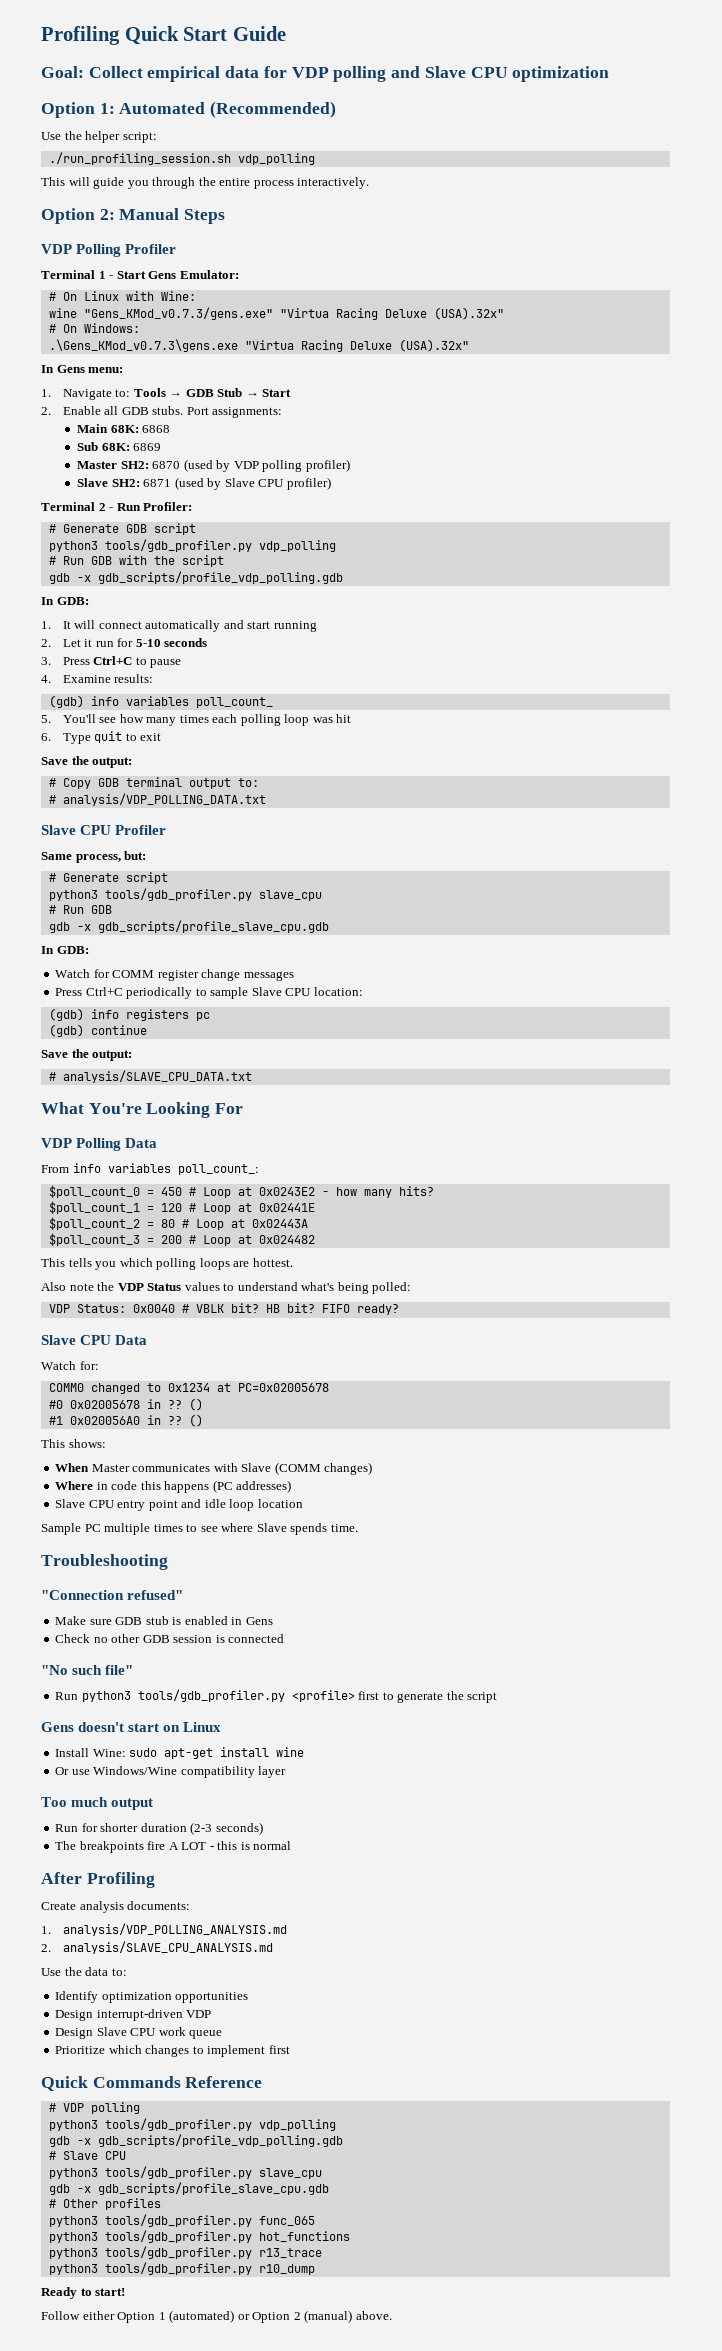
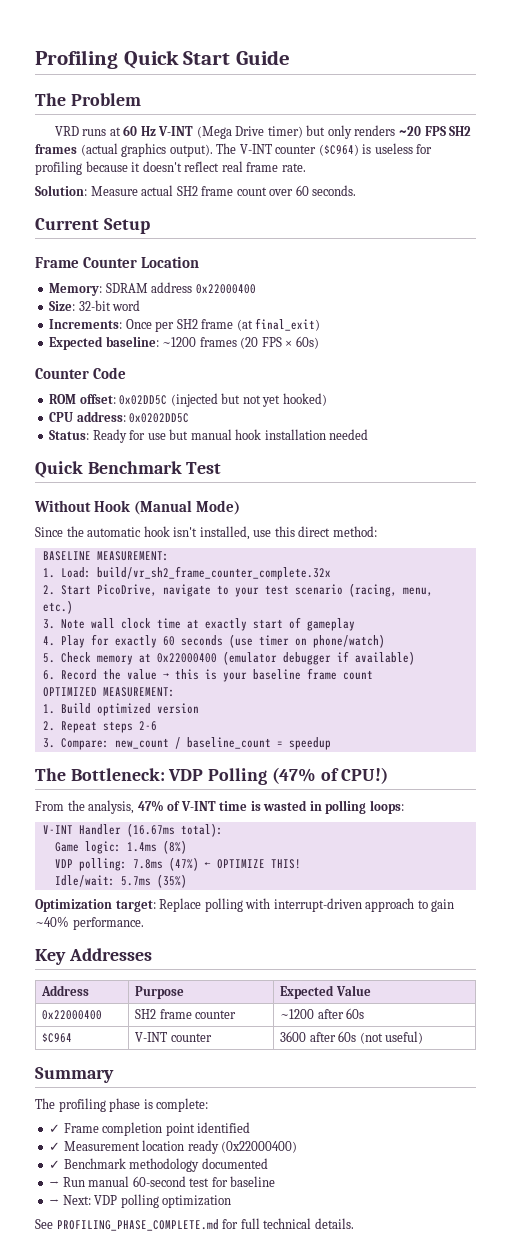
[41,66,610,82] [41,101,337,118] [41,131,157,143] [48,152,315,165] [41,177,370,189] [41,208,226,224] [41,244,177,257] [41,270,239,279] [48,291,196,301] [48,307,504,320] [48,323,140,333] [48,339,469,352] [41,365,124,373] [41,388,292,400] [41,406,283,418] [77,424,171,433] [77,442,162,451] [77,459,350,472] [77,477,331,490] [41,502,193,511] [48,523,196,535] [48,539,336,552] [48,555,224,567] [48,571,343,584] [41,597,89,605] [41,620,317,632] [41,638,208,647] [41,656,182,668] [41,674,154,683] [48,695,273,708] [41,714,352,726] [41,731,162,744] [41,756,133,768] [48,777,259,789] [48,793,266,806] [41,825,167,835] [41,851,147,863] [48,872,168,884] [48,888,322,901] [48,905,112,914] [48,920,329,933] [41,946,89,954] [55,969,294,981] [55,987,363,999] [48,1008,210,1021] [48,1024,147,1037] [41,1049,133,1061] [48,1070,252,1083] [41,1102,244,1118] [41,1138,158,1151] [41,1163,259,1175] [48,1185,434,1198] [48,1201,315,1214] [48,1217,308,1230] [48,1233,315,1246] [41,1258,293,1270] [41,1282,412,1294] [48,1303,399,1315] [41,1335,148,1345] [41,1361,99,1370] [48,1383,329,1394] [48,1398,203,1411] [48,1414,203,1427] [41,1439,106,1448] [55,1462,373,1475] [55,1480,292,1493] [55,1499,303,1511] [41,1523,358,1535] [41,1554,168,1570] [41,1590,184,1600] [55,1616,273,1625] [55,1634,285,1643] [41,1665,134,1675] [55,1689,498,1703] [41,1722,222,1732] [55,1747,305,1759] [55,1766,287,1778] [41,1797,154,1810] [55,1822,263,1835] [55,1841,292,1853] [41,1872,155,1888] [41,1901,191,1913] [41,1923,287,1936] [41,1941,273,1954] [41,1967,127,1976] [55,1991,249,2003] [55,2009,212,2021] [55,2027,223,2039] [55,2045,290,2057] [41,2076,263,2091] [48,2102,140,2114] [48,2118,336,2131] [48,2134,343,2147] [48,2151,126,2160] [48,2166,322,2179] [48,2182,329,2195] [48,2198,161,2210] [48,2214,315,2227] [48,2230,350,2243] [48,2246,322,2259] [48,2262,315,2275] [41,2287,126,2299] [41,2310,392,2323] Goal: Collect empirical data for VDP polling and Slave CPU optimization // Option 1: Automated (Recommended) // Use the helper script: // ./run_profiling_session.sh vdp_polling // This will guide you through the entire process interactively. // Option 2: Manual Steps // VDP Polling Profiler // Terminal 1 - Start Gens Emulator: // # On Linux with Wine: // wine "Gens_KMod_v0.7.3/gens.exe" "Virtua Racing Deluxe (USA).32x" // # On Windows: // .\Gens_KMod_v0.7.3\gens.exe "Virtua Racing Deluxe (USA).32x" // In Gens menu: // 1. Navigate to: Tools → GDB Stub → Start // 2. Enable all GDB stubs. Port assignments: // Main 68K: 6868 // Sub 68K: 6869 // Master SH2: 6870 (used by VDP polling profiler) // Slave SH2: 6871 (used by Slave CPU profiler) // Terminal 2 - Run Profiler: // # Generate GDB script // python3 tools/gdb_profiler.py vdp_polling // # Run GDB with the script // gdb -x gdb_scripts/profile_vdp_polling.gdb // In GDB: // 1. It will connect automatically and start running // 2. Let it run for 5-10 seconds // 3. Press Ctrl+C to pause // 4. Examine results: // (gdb) info variables poll_count_ // 5. You'll see how many times each polling loop was hit // 6. Type quit to exit // Save the output: // # Copy GDB terminal output to: // # analysis/VDP_POLLING_DATA.txt // Slave CPU Profiler // Same process, but: // # Generate script // python3 tools/gdb_profiler.py slave_cpu // # Run GDB // gdb -x gdb_scripts/profile_slave_cpu.gdb // In GDB: // Watch for COMM register change messages // Press Ctrl+C periodically to sample Slave CPU location: // (gdb) info registers pc // (gdb) continue // Save the output: // # analysis/SLAVE_CPU_DATA.txt // What You're Looking For // VDP Polling Data // From info variables poll_count_: // $poll_count_0 = 450 # Loop at 0x0243E2 - how many hits? // $poll_count_1 = 120 # Loop at 0x02441E // $poll_count_2 = 80 # Loop at 0x02443A // $poll_count_3 = 200 # Loop at 0x024482 // This tells you which polling loops are hottest. // Also note the VDP Status values to understand what's being polled: // VDP Status: 0x0040 # VBLK bit? HB bit? FIFO ready? // Slave CPU Data // Watch for: // COMM0 changed to 0x1234 at PC=0x02005678 // #0 0x02005678 in ?? () // #1 0x020056A0 in ?? () // This shows: // When Master communicates with Slave (COMM changes) // Where in code this happens (PC addresses) // Slave CPU entry point and idle loop location // Sample PC multiple times to see where Slave spends time. // Troubleshooting // "Connection refused" // Make sure GDB stub is enabled in Gens // Check no other GDB session is connected // "No such file" // Run python3 tools/gdb_profiler.py <profile> first to generate the script // Gens doesn't start on Linux // Install Wine: sudo apt-get install wine // Or use Windows/Wine compatibility layer // Too much output // Run for shorter duration (2-3 seconds) // The breakpoints fire A LOT - this is normal // After Profiling // Create analysis documents: // 1. analysis/VDP_POLLING_ANALYSIS.md // 2. analysis/SLAVE_CPU_ANALYSIS.md // Use the data to: // Identify optimization opportunities // Design interrupt-driven VDP // Design Slave CPU work queue // Prioritize which changes to implement first // Quick Commands Reference // # VDP polling // python3 tools/gdb_profiler.py vdp_polling // gdb -x gdb_scripts/profile_vdp_polling.gdb // # Slave CPU // python3 tools/gdb_profiler.py slave_cpu // gdb -x gdb_scripts/profile_slave_cpu.gdb // # Other profiles // python3 tools/gdb_profiler.py func_065 // python3 tools/gdb_profiler.py hot_functions // python3 tools/gdb_profiler.py r13_trace // python3 tools/gdb_profiler.py r10_dump // Ready to start! // Follow either Option 1 (automated) or Option 2 (manual) above. -> [35,93,141,106] [54,125,472,139] [35,143,433,157] [35,161,306,175] [35,185,357,196] [35,218,150,234] [35,256,200,268] [49,282,256,296] [49,300,141,311] [49,318,321,332] [49,336,319,350] [35,367,127,379] [49,393,327,407] [49,411,190,423] [49,429,369,443] [35,461,222,478] [34,500,241,515] [35,526,377,540] [42,551,169,561] [42,566,331,580] [42,583,433,597] [42,600,73,614] [42,617,355,631] [42,634,385,648] [42,651,415,665] [42,668,373,682] [42,687,175,697] [42,703,199,716] [42,721,157,733] [42,737,331,750] [35,767,389,785] [35,800,404,814] [42,823,223,837] [54,840,187,854] [54,857,301,871] [54,874,187,888] [35,898,455,912] [35,916,144,930] [35,948,152,965] [41,985,90,996] [135,986,185,999] [280,985,371,999] [42,1010,103,1020] [135,1009,237,1019] [280,1008,365,1019] [42,1033,73,1043] [135,1032,212,1042] [280,1031,424,1044] [35,1067,114,1083] [35,1098,209,1112] [49,1122,251,1136] [49,1140,298,1154] [49,1158,268,1172] [49,1176,276,1187] [49,1194,232,1208] [35,1218,354,1231] The Problem // VRD runs at 60 Hz V-INT (Mega Drive timer) but only renders ~20 FPS SH2 frames (actual graphics output). The V-INT counter ($C964) is useless for profiling because it doesn't reflect real frame rate. // Solution: Measure actual SH2 frame count over 60 seconds. // Current Setup // Frame Counter Location // Memory: SDRAM address 0x22000400 // Size: 32-bit word // Increments: Once per SH2 frame (at final_exit) // Expected baseline: ~1200 frames (20 FPS × 60s) // Counter Code // ROM offset: 0x02DD5C (injected but not yet hooked) // CPU address: 0x0202DD5C // Status: Ready for use but manual hook installation needed // Quick Benchmark Test // Without Hook (Manual Mode) // Since the automatic hook isn't installed, use this direct method: // BASELINE MEASUREMENT: // 1. Load: build/vr_sh2_frame_counter_complete.32x // 2. Start PicoDrive, navigate to your test scenario (racing, menu, etc.) // 3. Note wall clock time at exactly start of gameplay // 4. Play for exactly 60 seconds (use timer on phone/watch) // 5. Check memory at 0x22000400 (emulator debugger if available) // 6. Record the value → this is your baseline frame count // OPTIMIZED MEASUREMENT: // 1. Build optimized version // 2. Repeat steps 2-6 // 3. Compare: new_count / baseline_count = speedup // The Bottleneck: VDP Polling (47% of CPU!) // From the analysis, 47% of V-INT time is wasted in polling loops: // V-INT Handler (16.67ms total): // Game logic: 1.4ms (8%) // VDP polling: 7.8ms (47%) ← OPTIMIZE THIS! // Idle/wait: 5.7ms (35%) // Optimization target: Replace polling with interrupt-driven approach to gain ~40% performance. // Key Addresses // Address | Purpose | Expected Value // 0x22000400 | SH2 frame counter | ~1200 after 60s // $C964 | V-INT counter | 3600 after 60s (not useful) // Summary // The profiling phase is complete: // ✓ Frame completion point identified // ✓ Measurement location ready (0x22000400) // ✓ Benchmark methodology documented // → Run manual 60-second test for baseline // → Next: VDP polling optimization // See PROFILING_PHASE_COMPLETE.md for full technical details.

